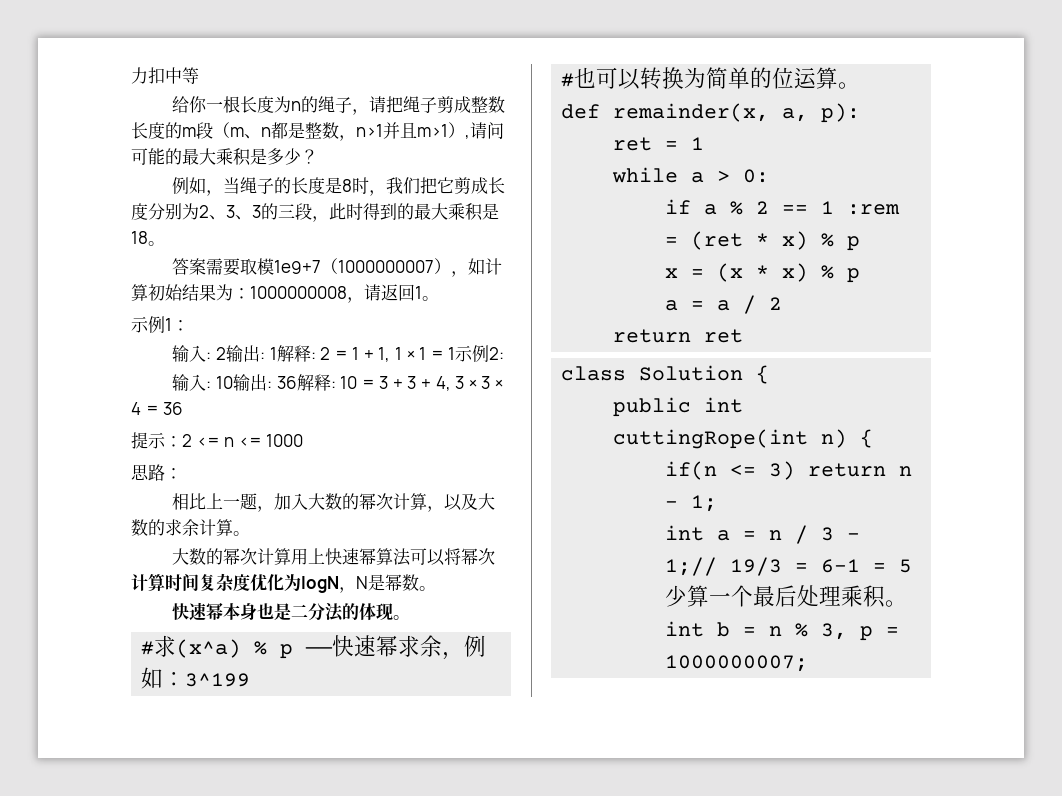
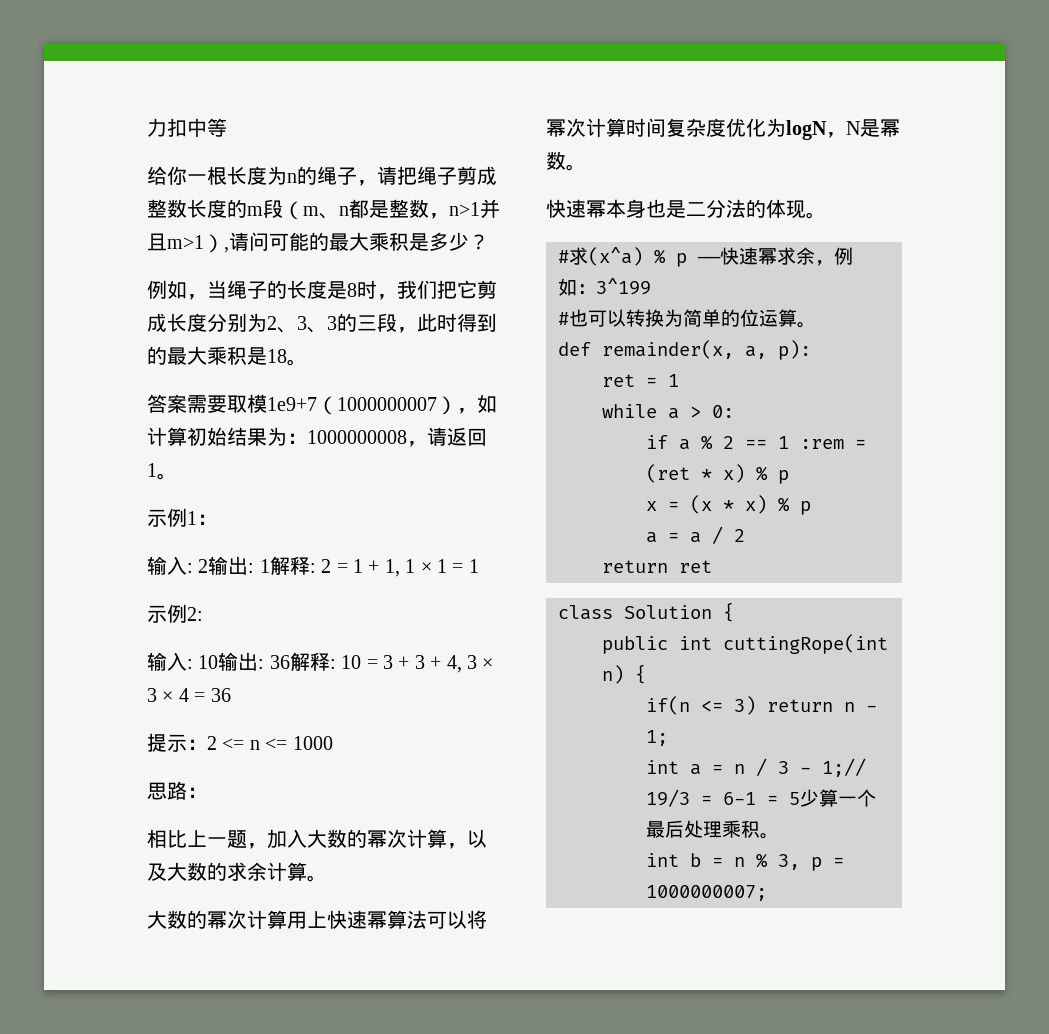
(456, 353) none -> (479, 566) //

